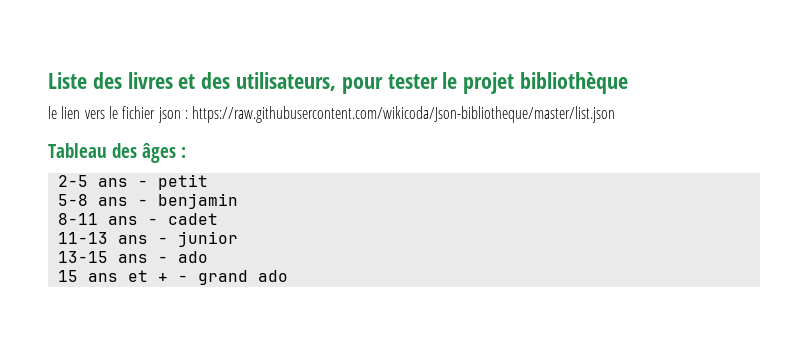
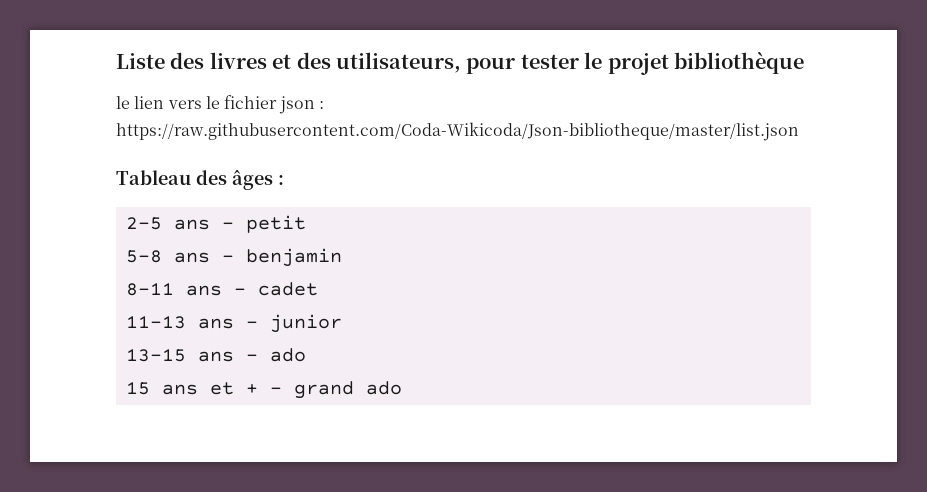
[192,106,616,123] https://raw.githubusercontent.com/wikicoda/Json-bibliotheque/master/list.json -> [116,122,799,141] https://raw.githubusercontent.com/Coda-Wikicoda/Json-bibliotheque/master/list.json

